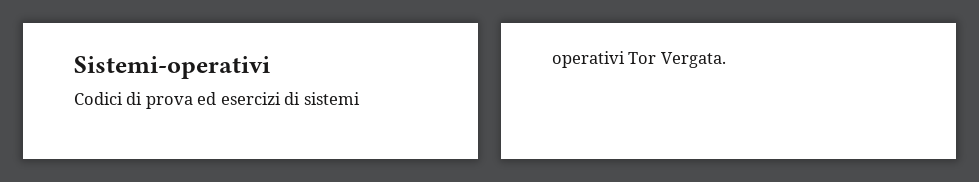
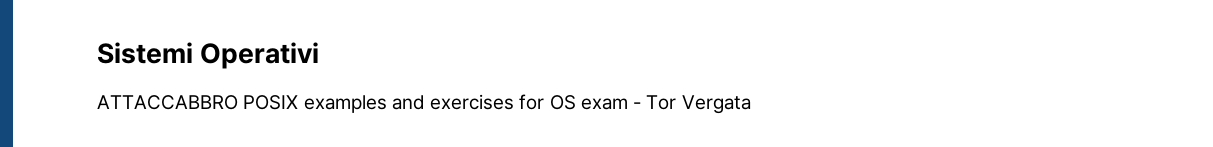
[74,56,270,79] [74,92,360,109] [552,51,726,68] Sistemi-operativi // Codici di prova ed esercizi di sistemi operativi Tor Vergata. -> [97,42,320,69] [97,94,751,114] Sistemi Operativi // ATTACCABBRO POSIX examples and exercises for OS exam - Tor Vergata

